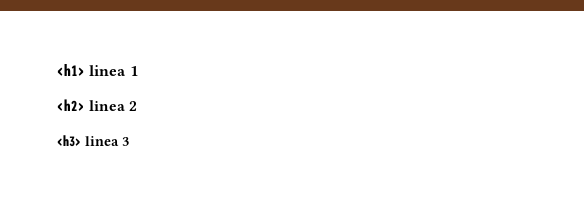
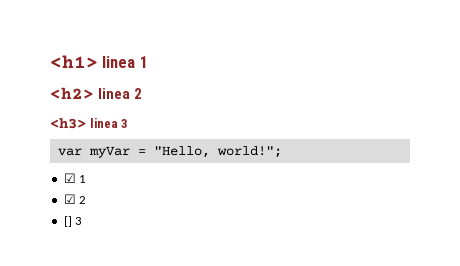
(129, 141) none -> [57,146,282,158] [63,173,87,183] [63,194,87,204] [63,216,83,227] // var myVar = "Hello, world!"; // ☑ 1 // ☑ 2 // [] 3

